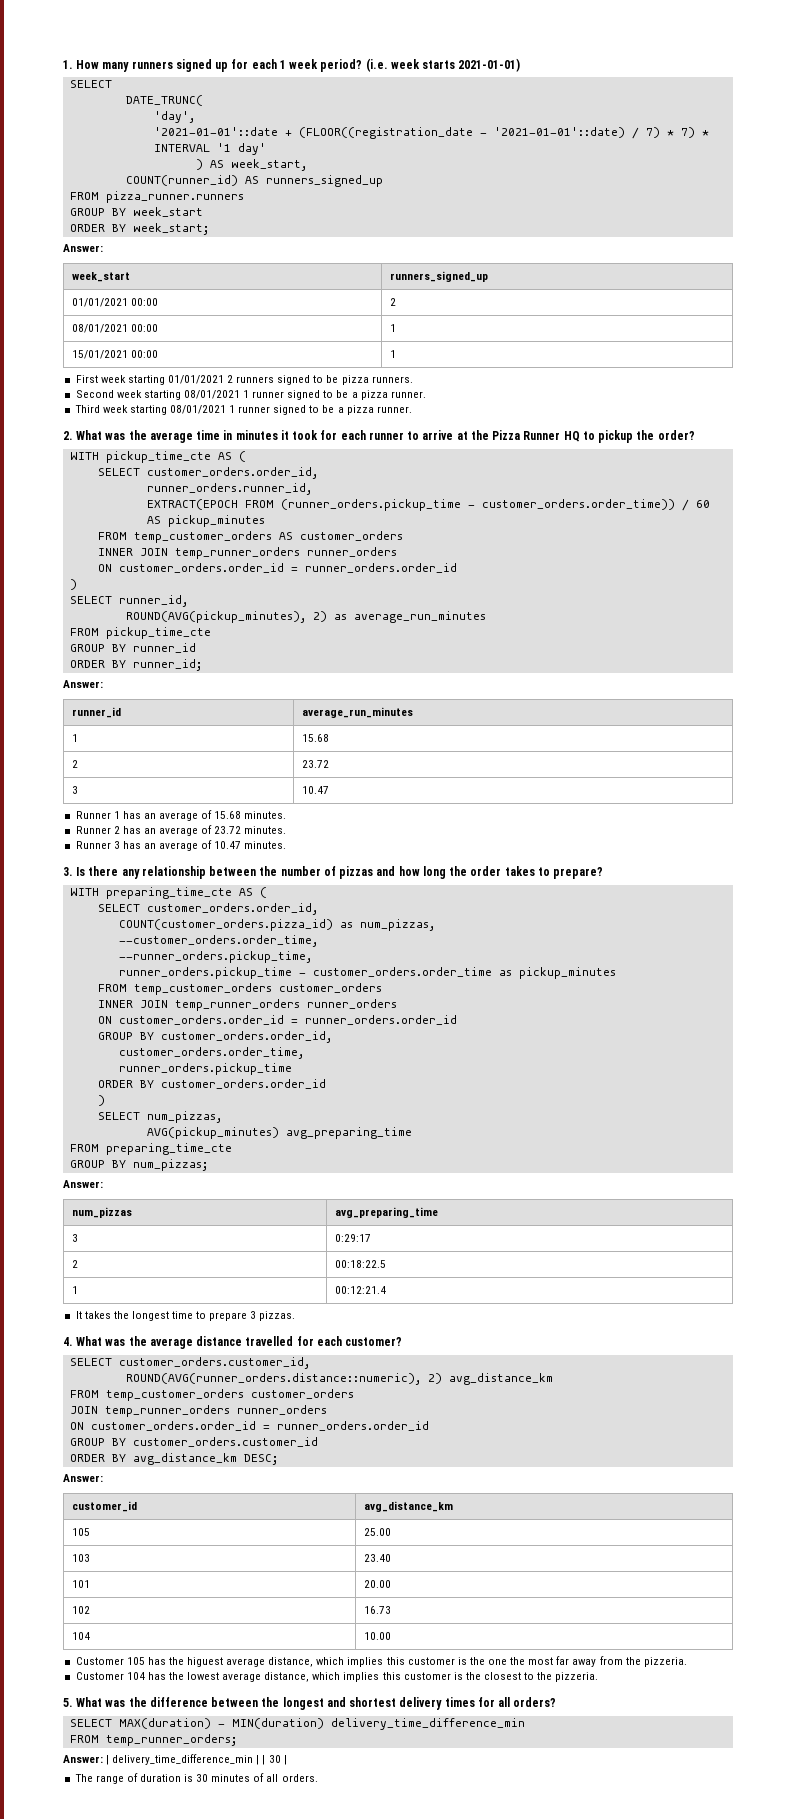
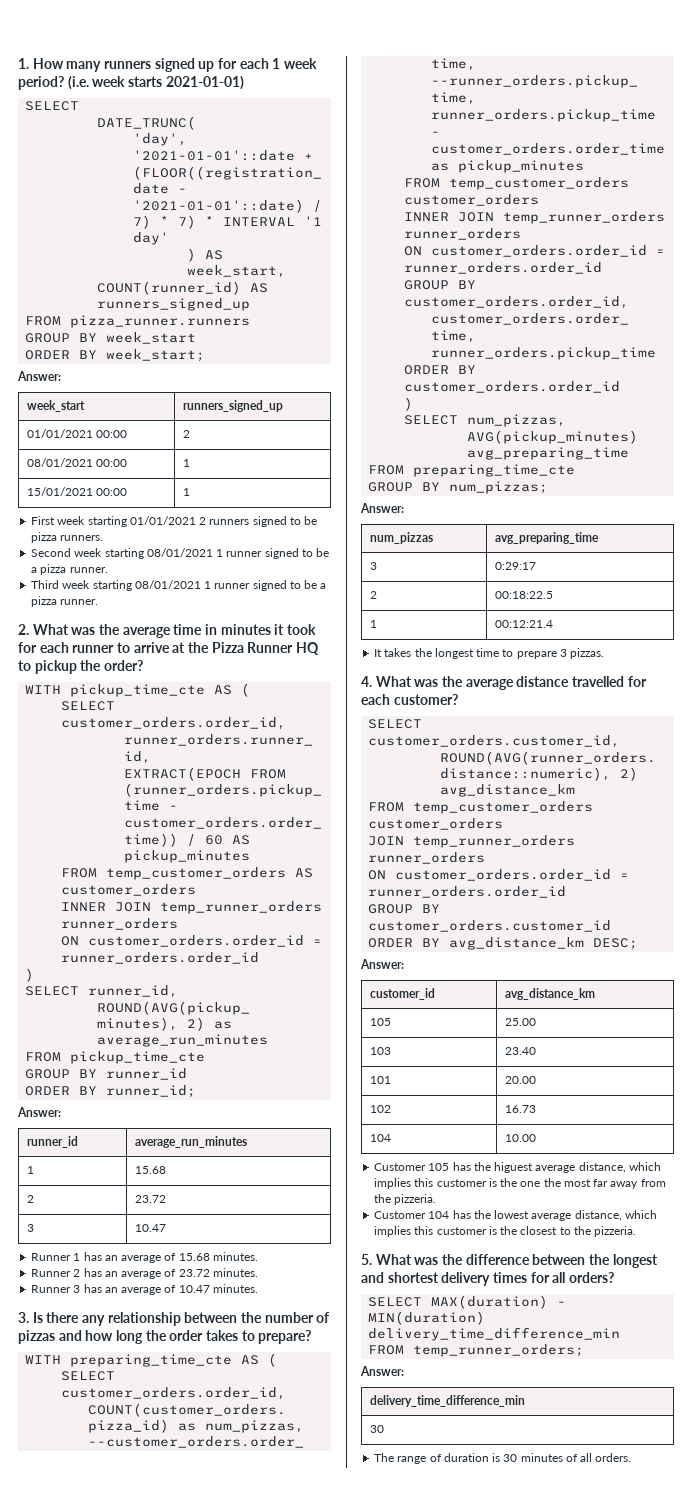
[106,1754,287,1765] | delivery_time_difference_min | | 30 | -> [369,1395,525,1407] [369,1425,384,1433] // delivery_time_difference_min // 30

